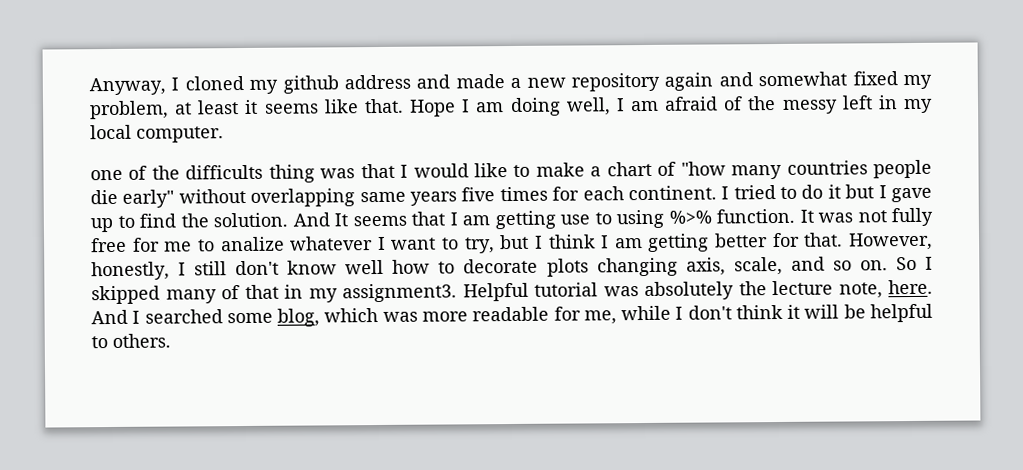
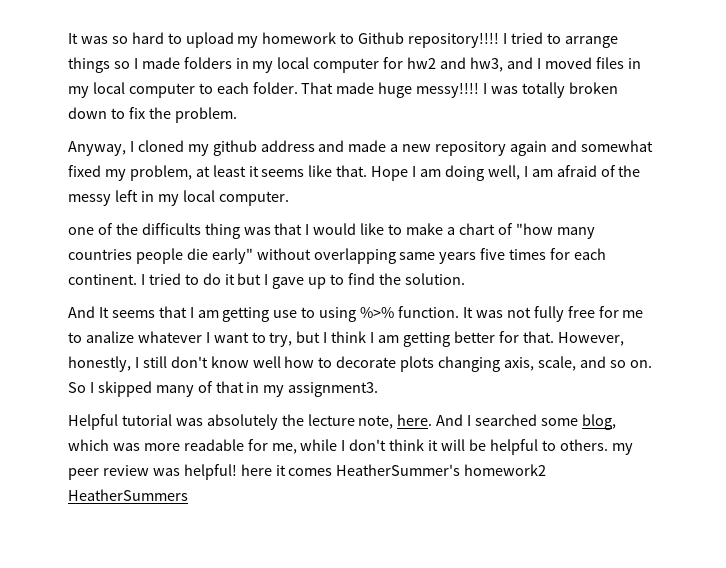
(89, 86) none -> [68,32,618,48] [68,57,641,73] [68,82,618,98] [68,107,237,123] It was so hard to upload my homework to Github repository!!!! I tried to arrange things so I made folders in my local computer for hw2 and hw3, and I moved files in my local computer to each folder. That made huge messy!!!! I was totally broken down to fix the problem. //
(288, 220) none -> (465, 279) //
(457, 293) none -> (379, 389) //
(171, 340) none -> [611,443,633,455] [68,464,547,480] [68,489,188,501] my peer review was helpful! here it comes HeatherSummer's homework2 HeatherSummers

